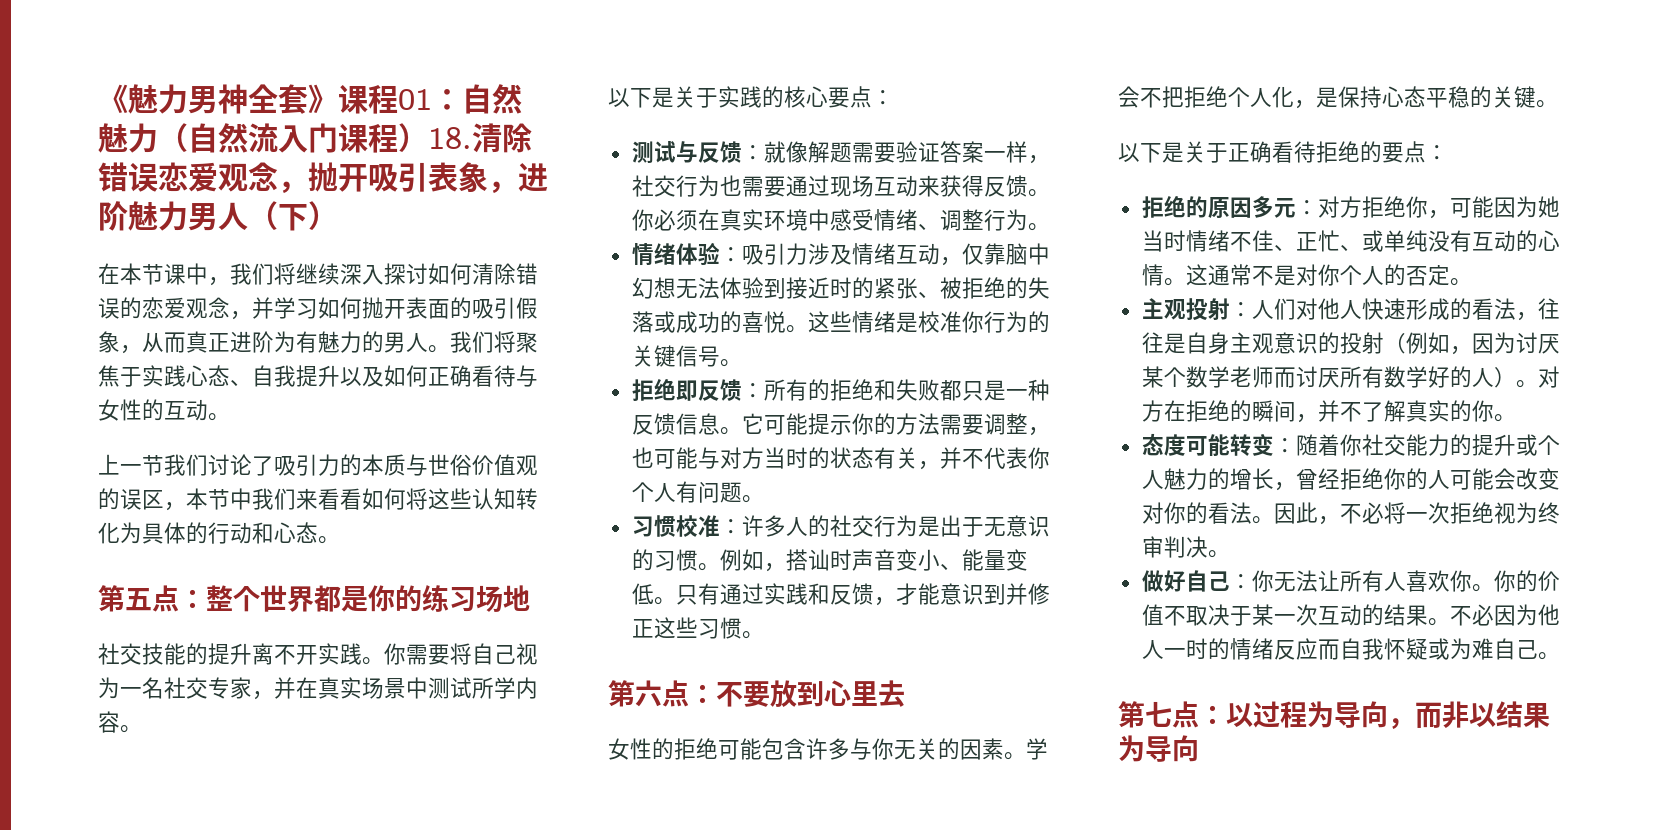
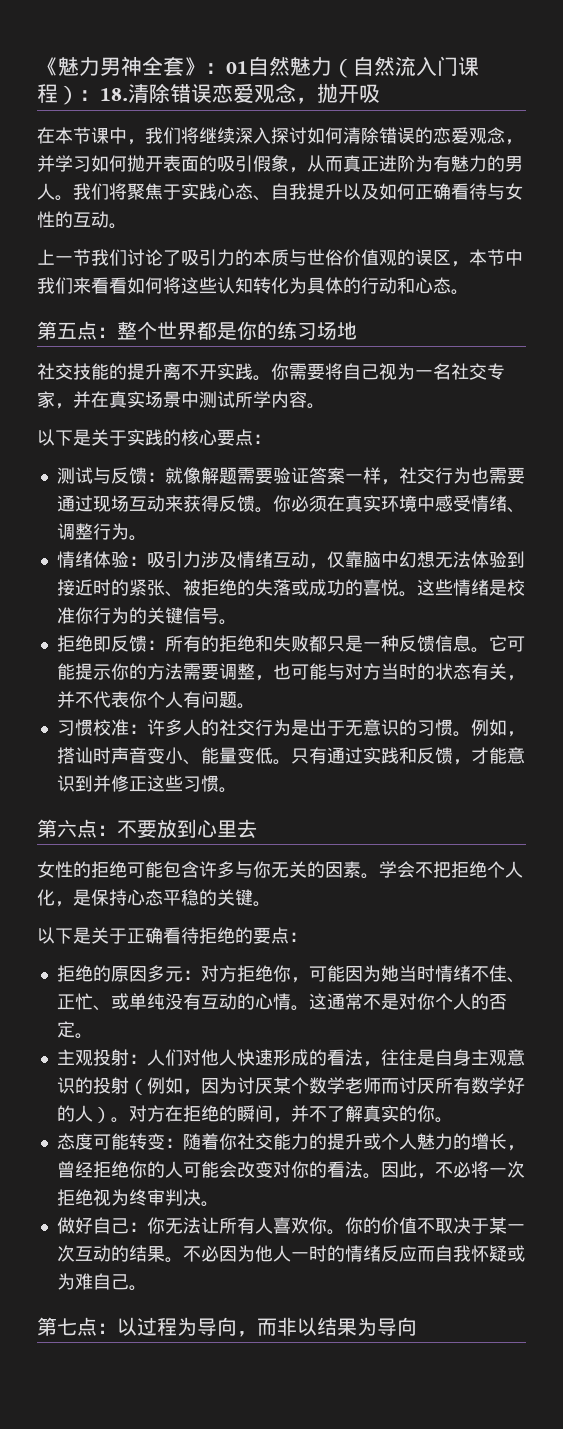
[338,84,462,114] 课程01： -> [205,61,248,74] ：01
(428, 137) none -> [79,90,100,101] ：
[398,162,548,194] [98,201,338,231] 引表象，进阶魅力男人（下） -> (380, 93) none

